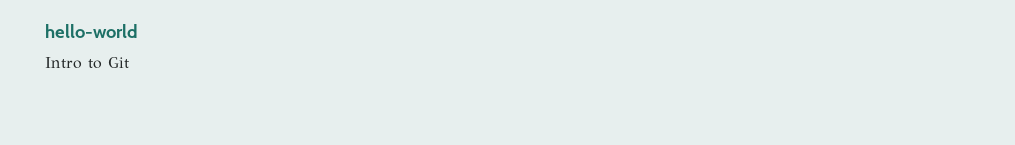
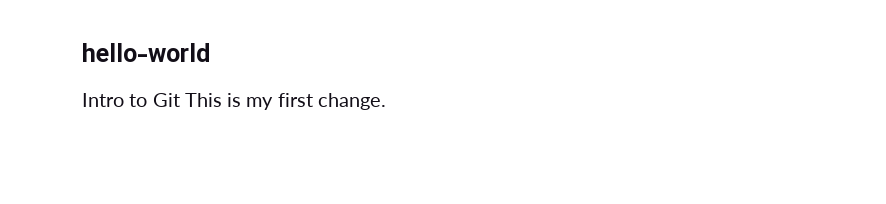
(129, 62) none -> [184,93,386,110] This is my first change.

